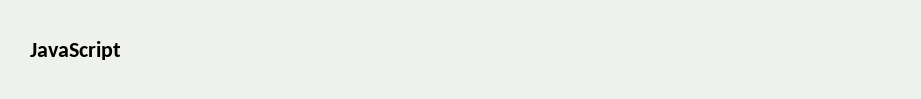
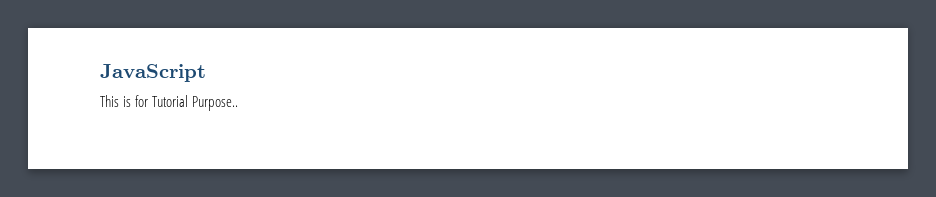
(121, 50) none -> [100,95,239,111] // This is for Tutorial Purpose..

